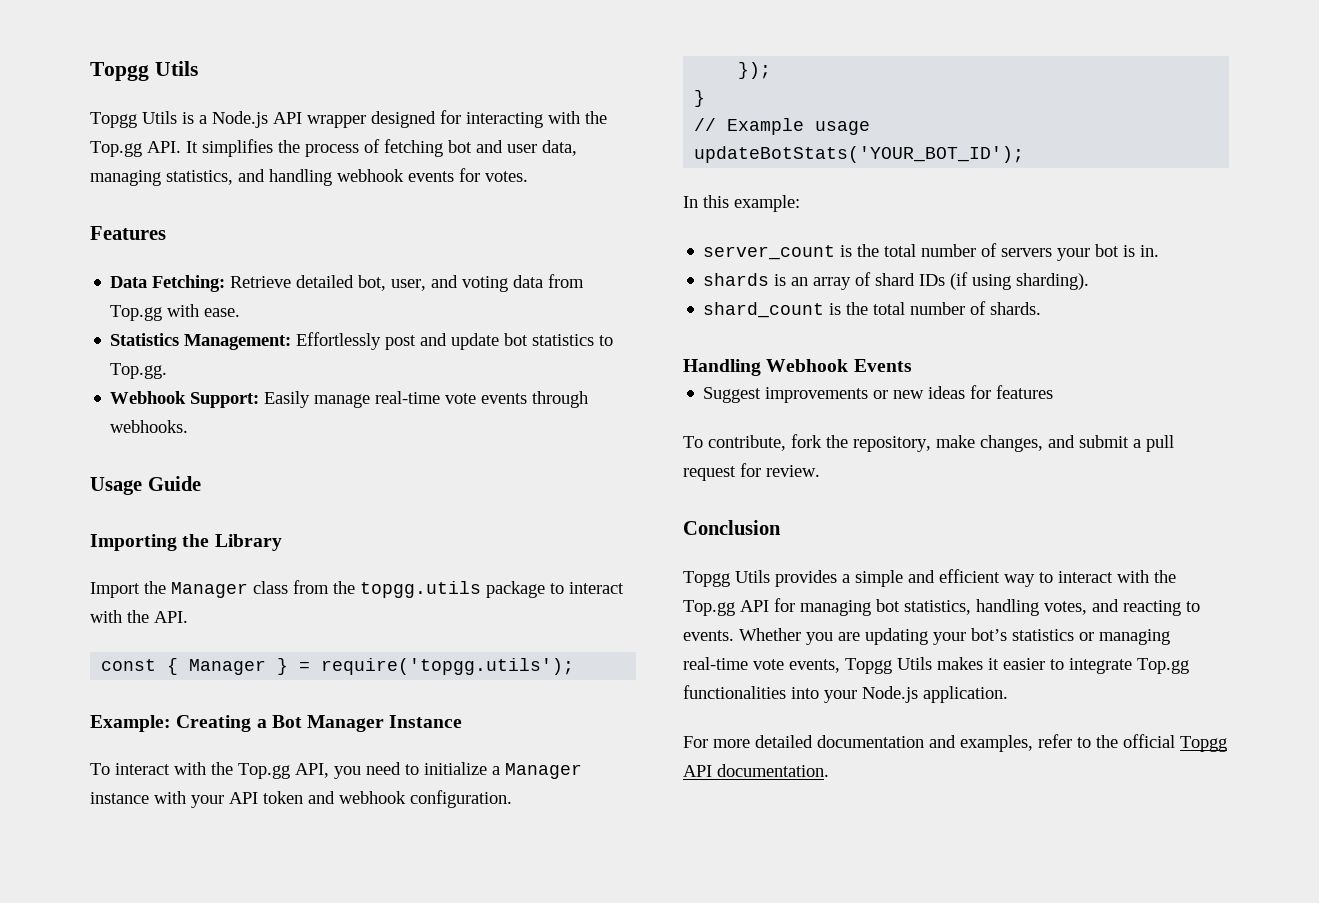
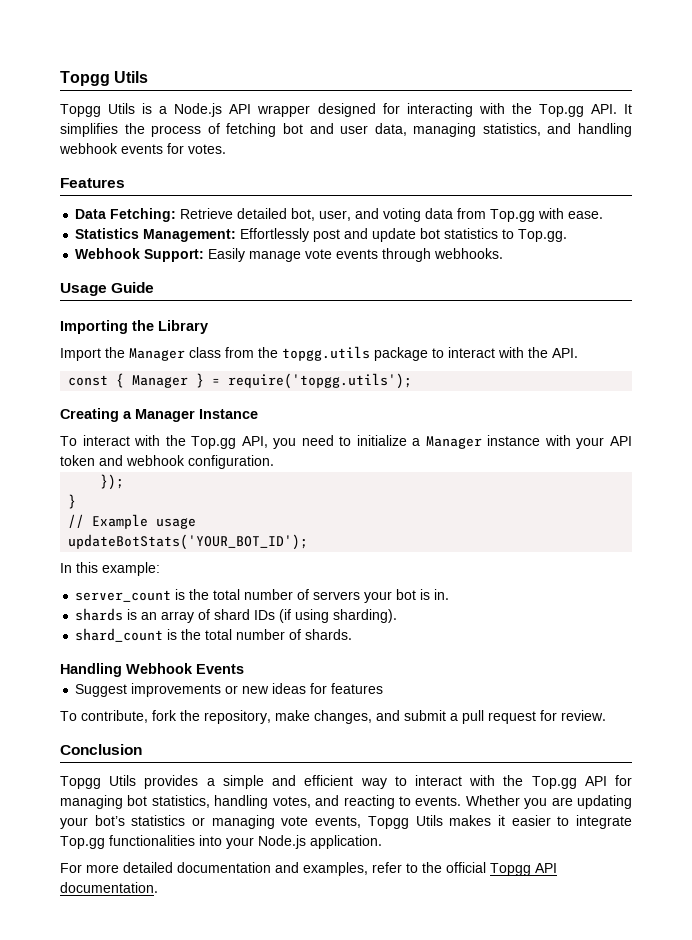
[375,391,441,404] real-time -> (302, 256) none
[90,715,171,732] Example: -> (413, 381) none
[271,715,302,728] Bot -> (132, 415) none
[683,657,748,670] real-time -> (275, 822) none

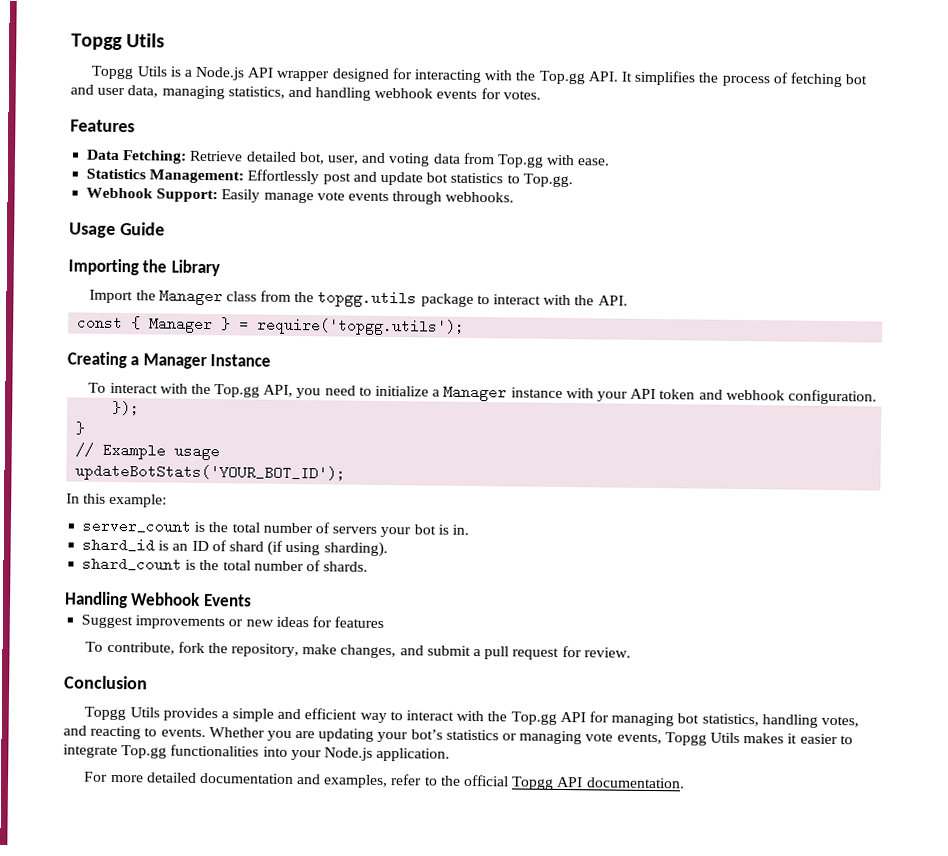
[75,608,124,621] shards -> [82,537,156,553] shard_id
[161,611,195,623] array -> [191,540,209,552] ID
[254,610,276,620] IDs -> (264, 546) none

